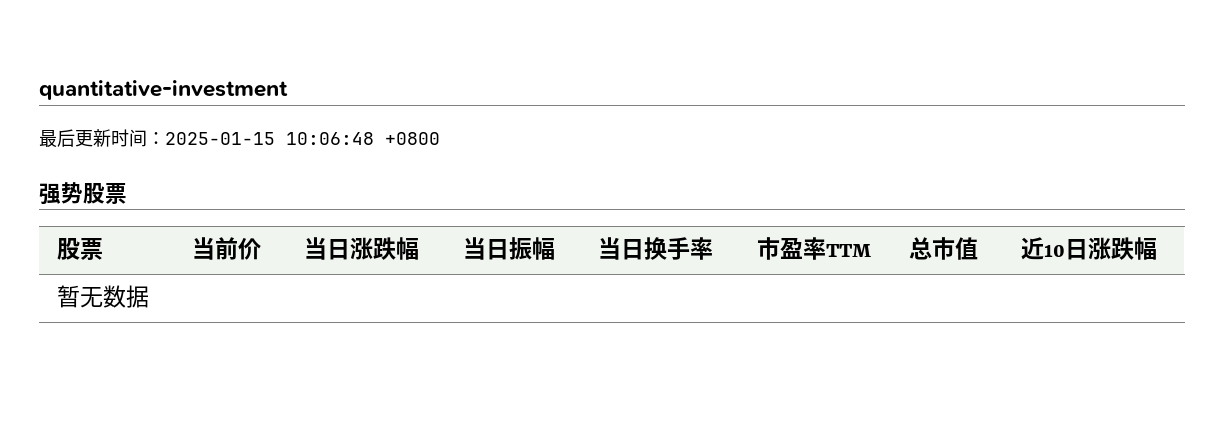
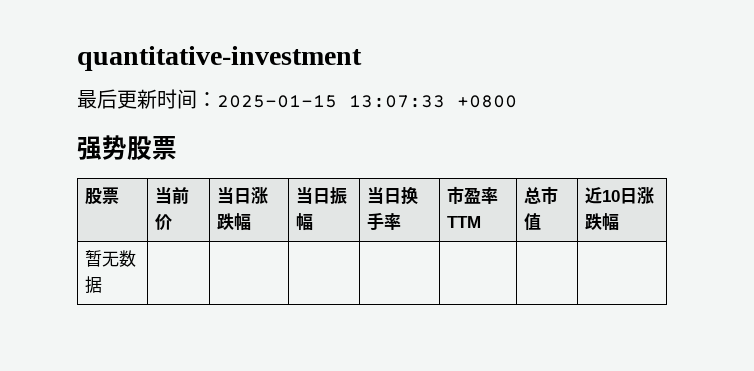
[286,132,374,145] 10:06:48 -> [349,95,445,108] 13:07:33

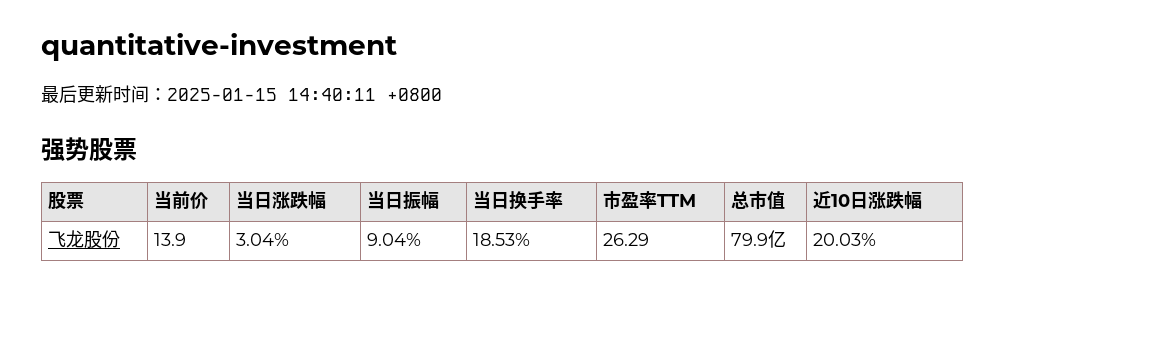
[349,95,445,108] 13:07:33 -> [288,88,376,101] 14:40:11
[85,250,137,267] [85,276,103,294] 暂无数据 | | | | | | | -> [48,230,121,249] [154,233,187,246] [236,233,290,246] [367,233,422,246] [473,233,531,246] [603,233,650,246] [731,230,787,248] [813,233,877,246] 飞龙股份 | 13.9 | 3.04% | 9.04% | 18.53% | 26.29 | 79.9亿 | 20.03%

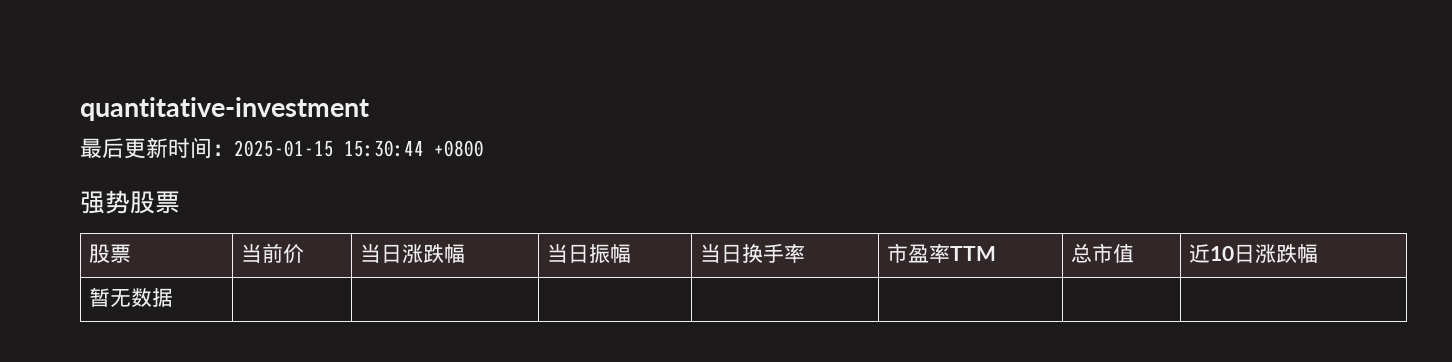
[288,88,376,101] 14:40:11 -> [344,140,424,157] 15:30:44
[48,230,121,249] [154,233,187,246] [236,233,290,246] [367,233,422,246] [473,233,531,246] [603,233,650,246] [731,230,787,248] [813,233,877,246] 飞龙股份 | 13.9 | 3.04% | 9.04% | 18.53% | 26.29 | 79.9亿 | 20.03% -> [89,287,174,307] 暂无数据 | | | | | | |

